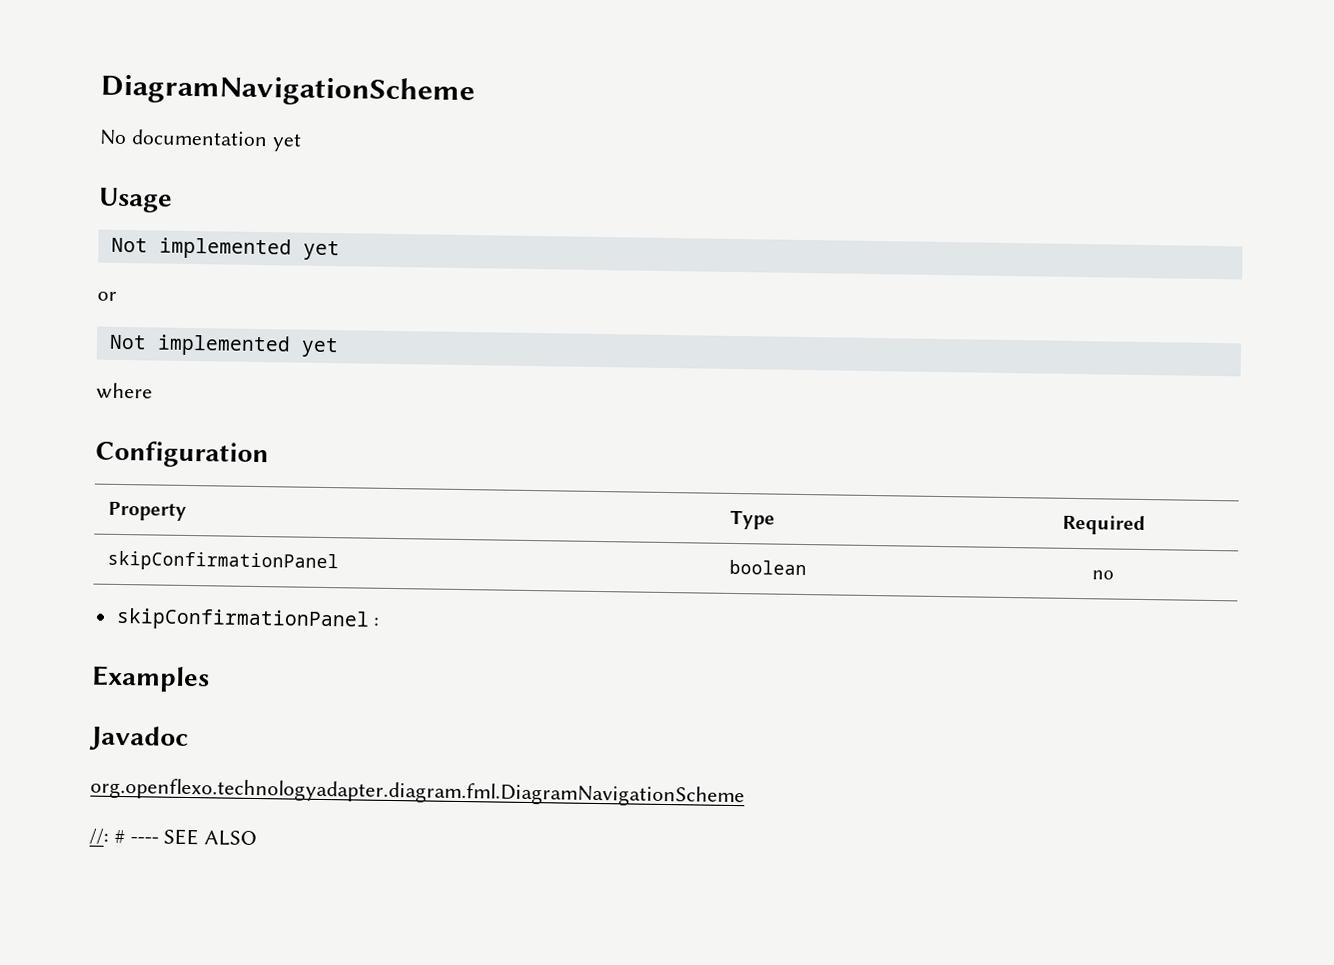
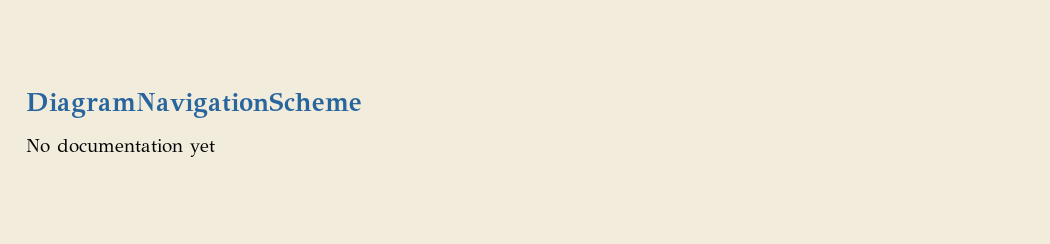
[98,187,173,213] [110,237,340,261] [97,291,117,301] [108,334,339,358] [96,382,153,400] [95,440,269,469] [107,501,187,521] [729,509,775,530] [1062,514,1146,536] [106,550,339,573] [728,559,807,576] [1092,570,1114,580] [115,607,380,632] [91,665,210,693] [89,725,189,753] [90,777,745,808] [89,828,258,847] // Usage // Not implemented yet // or // Not implemented yet // where // Configuration // Property | Type | Required // skipConfirmationPanel | boolean | no // skipConfirmationPanel : // Examples // Javadoc // org.openflexo.technologyadapter.diagram.fml.DiagramNavigationScheme // //: # ---- SEE ALSO -> (215, 149) none

